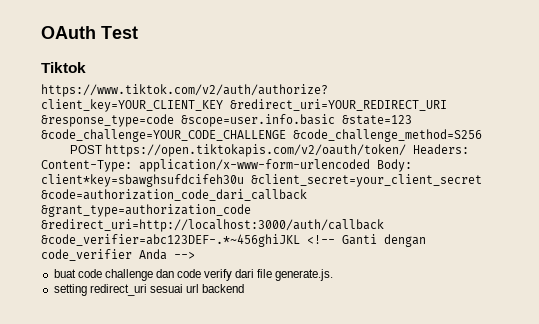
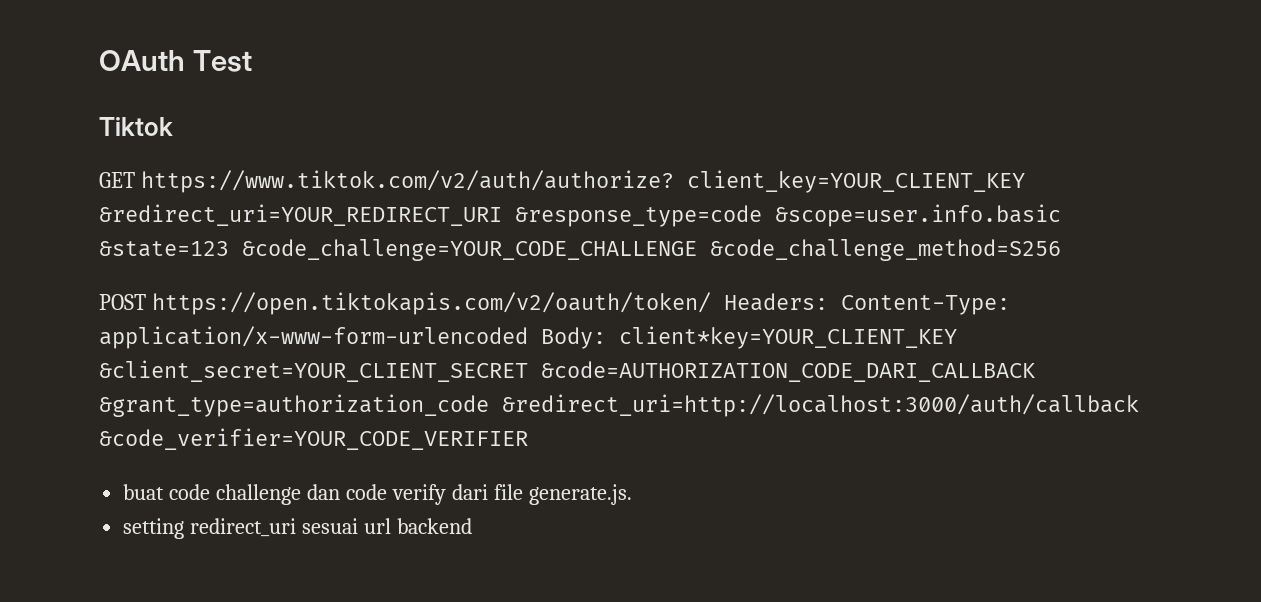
(86, 67) none -> [99,172,135,188] GET
[41,174,482,187] [41,189,307,201] [41,204,251,217] [41,219,384,232] [41,234,426,247] [41,249,195,261] client*key=sbawghsufdcifeh30u &client_secret=your_client_secret &code=authorization_code_dari_callback &grant_type=authorization_code &redirect_uri=http://localhost:3000/auth/callback &code_verifier=abc123DEF-.*~456ghiJKL <!-- Ganti dengan code_verifier Anda --> -> [619,326,957,349] [99,360,1035,382] [99,394,1139,417] [99,428,528,450] client*key=YOUR_CLIENT_KEY &client_secret=YOUR_CLIENT_SECRET &code=AUTHORIZATION_CODE_DARI_CALLBACK &grant_type=authorization_code &redirect_uri=http://localhost:3000/auth/callback &code_verifier=YOUR_CODE_VERIFIER

